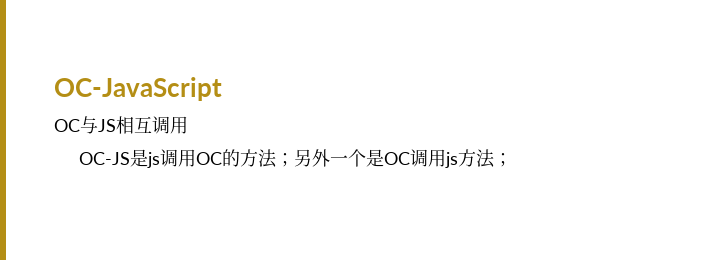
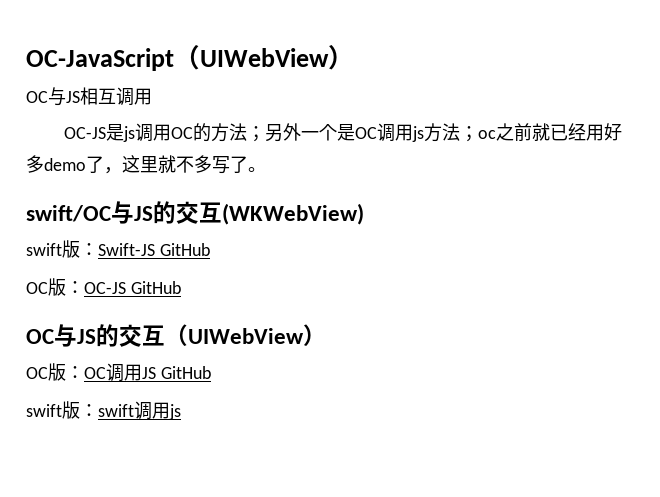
(222, 89) none -> [174,45,354,70] （UIWebView）
(512, 160) none -> [478,123,623,141] [26,155,266,174] [26,201,364,225] [26,240,210,258] [26,278,181,296] [26,324,326,347] [26,363,211,382] [26,401,181,420] oc之前就已经用好多demo了，这里就不多写了。 // swift/OC与JS的交互(WKWebView) // swift版：Swift-JS GitHub // OC版：OC-JS GitHub // OC与JS的交互（UIWebView） // OC版：OC调用JS GitHub // swift版：swift调用js

